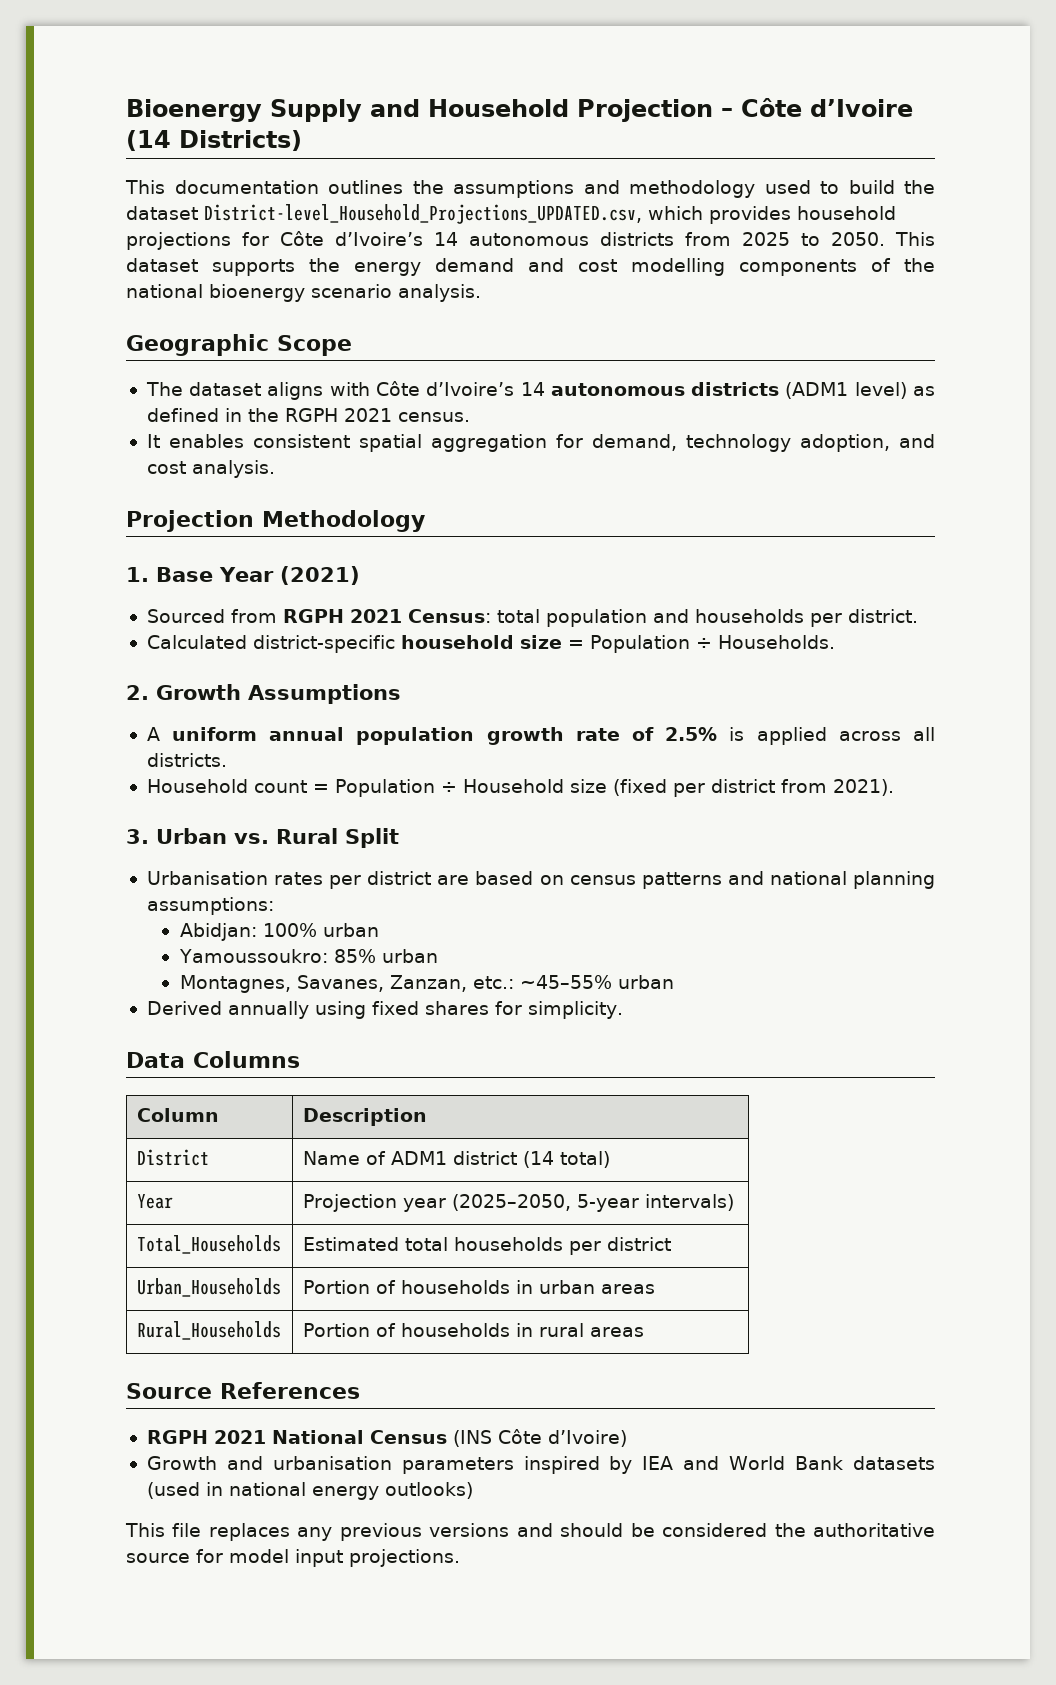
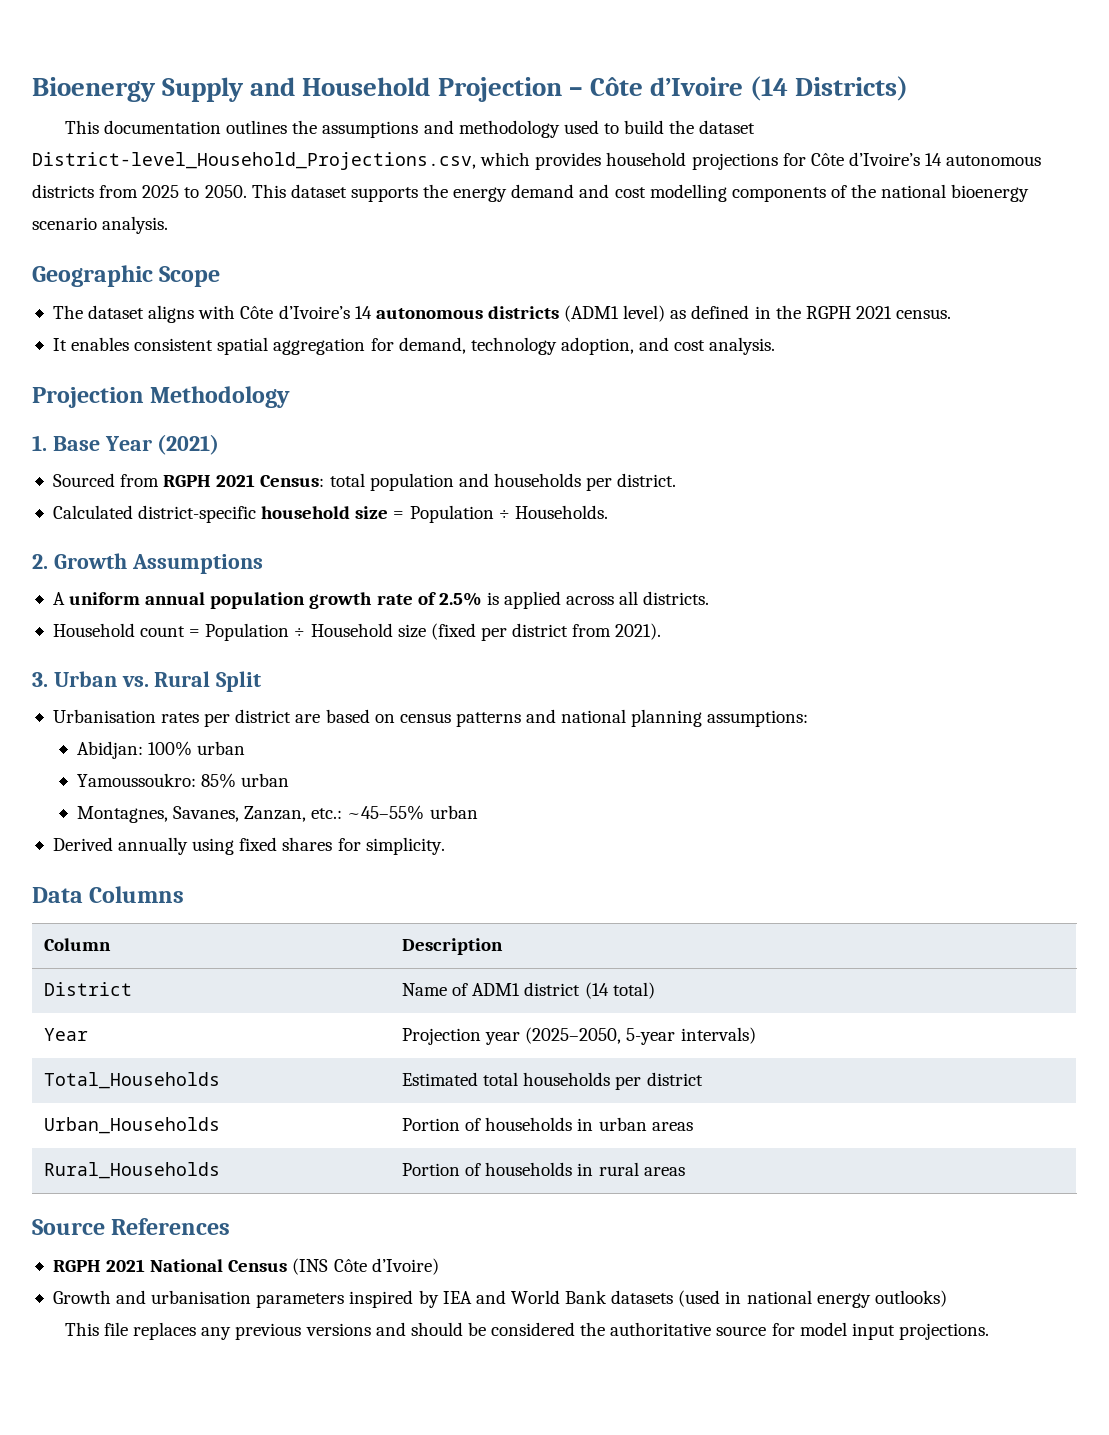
[204,204,642,224] District-level_Household_Projections_UPDATED.csv, -> [32,152,476,170] District-level_Household_Projections.csv,

